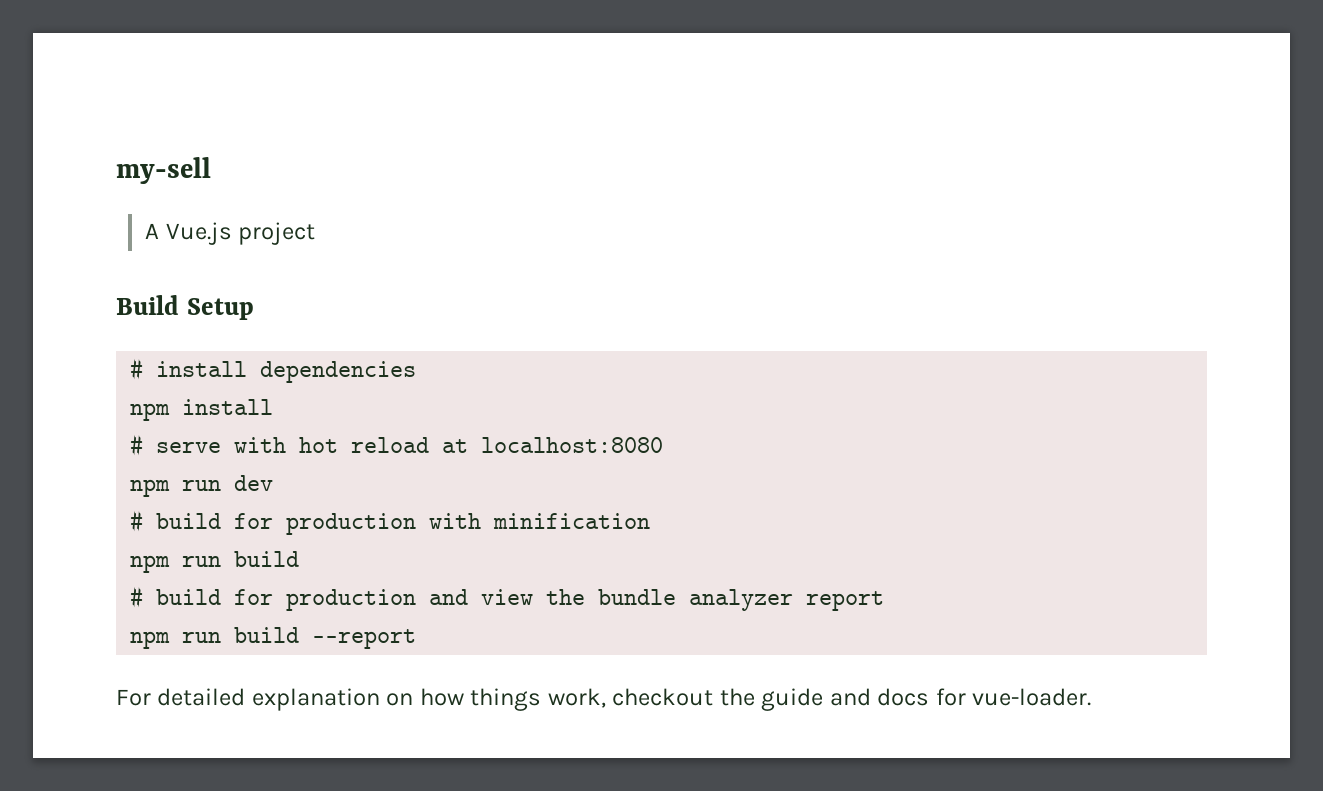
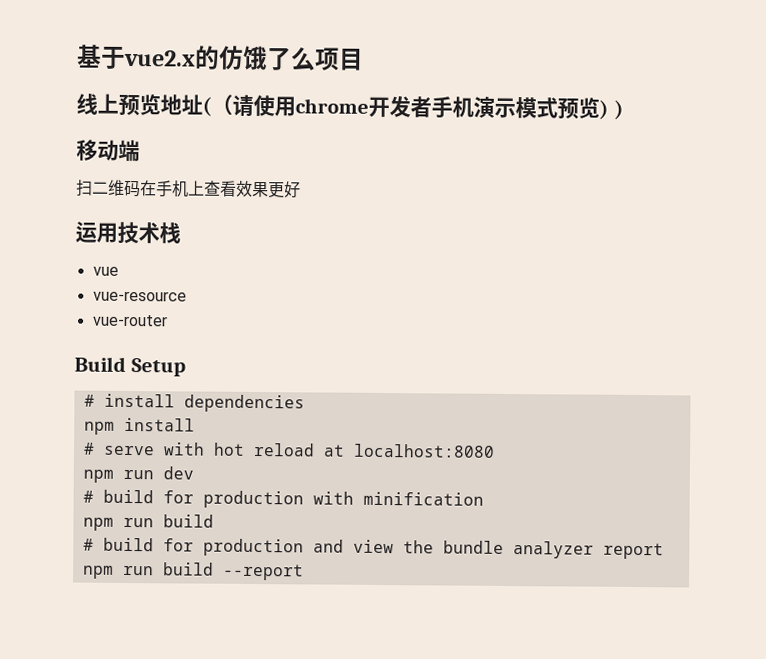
[116,157,211,184] [145,222,316,245] my-sell // A Vue.js project -> [77,44,364,71] [76,93,624,120] [76,139,140,162] [76,179,301,199] [75,221,181,245] [92,266,119,276] [92,290,187,302] [92,314,168,327] 基于vue2.x的仿饿了么项目 // 线上预览地址(（请使用chrome开发者手机演示模式预览) ) // 移动端 // 扫二维码在手机上查看效果更好 // 运用技术栈 // vue // vue-resource // vue-router
[116,688,1092,711] // For detailed explanation on how things work, checkout the guide and docs for vue-loader. -> (304, 572) none

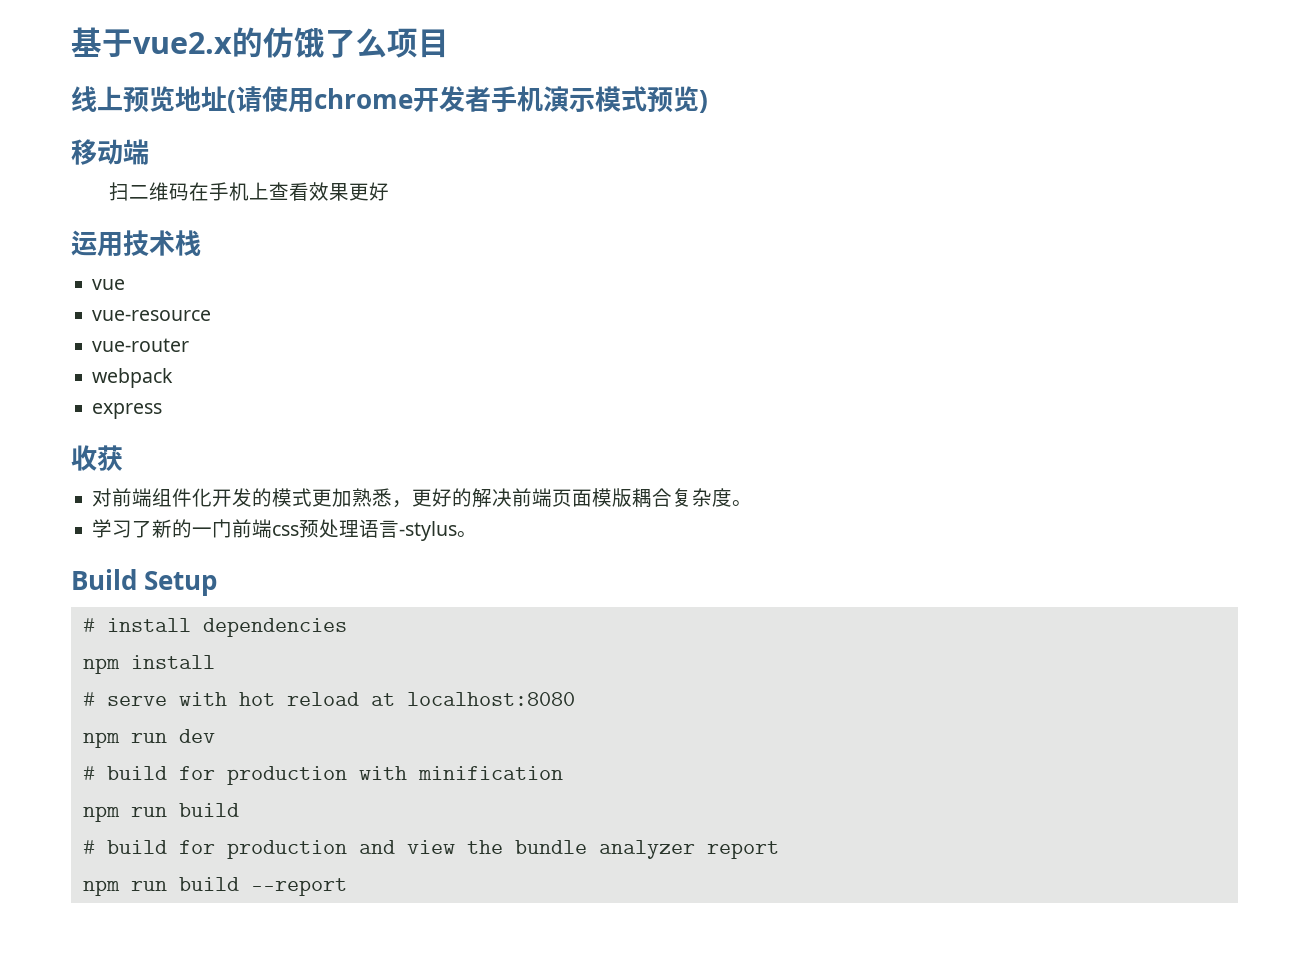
[211,94,233,116] （ -> (236, 101) none
[613,99,624,120] ) -> (708, 101) none
(168, 320) none -> [92,368,174,388] [92,403,163,419] [71,445,123,471] [92,488,753,508] [92,519,478,541] // webpack // express // 收获 // 对前端组件化开发的模式更加熟悉，更好的解决前端页面模版耦合复杂度。 // 学习了新的一门前端css预处理语言-stylus。

